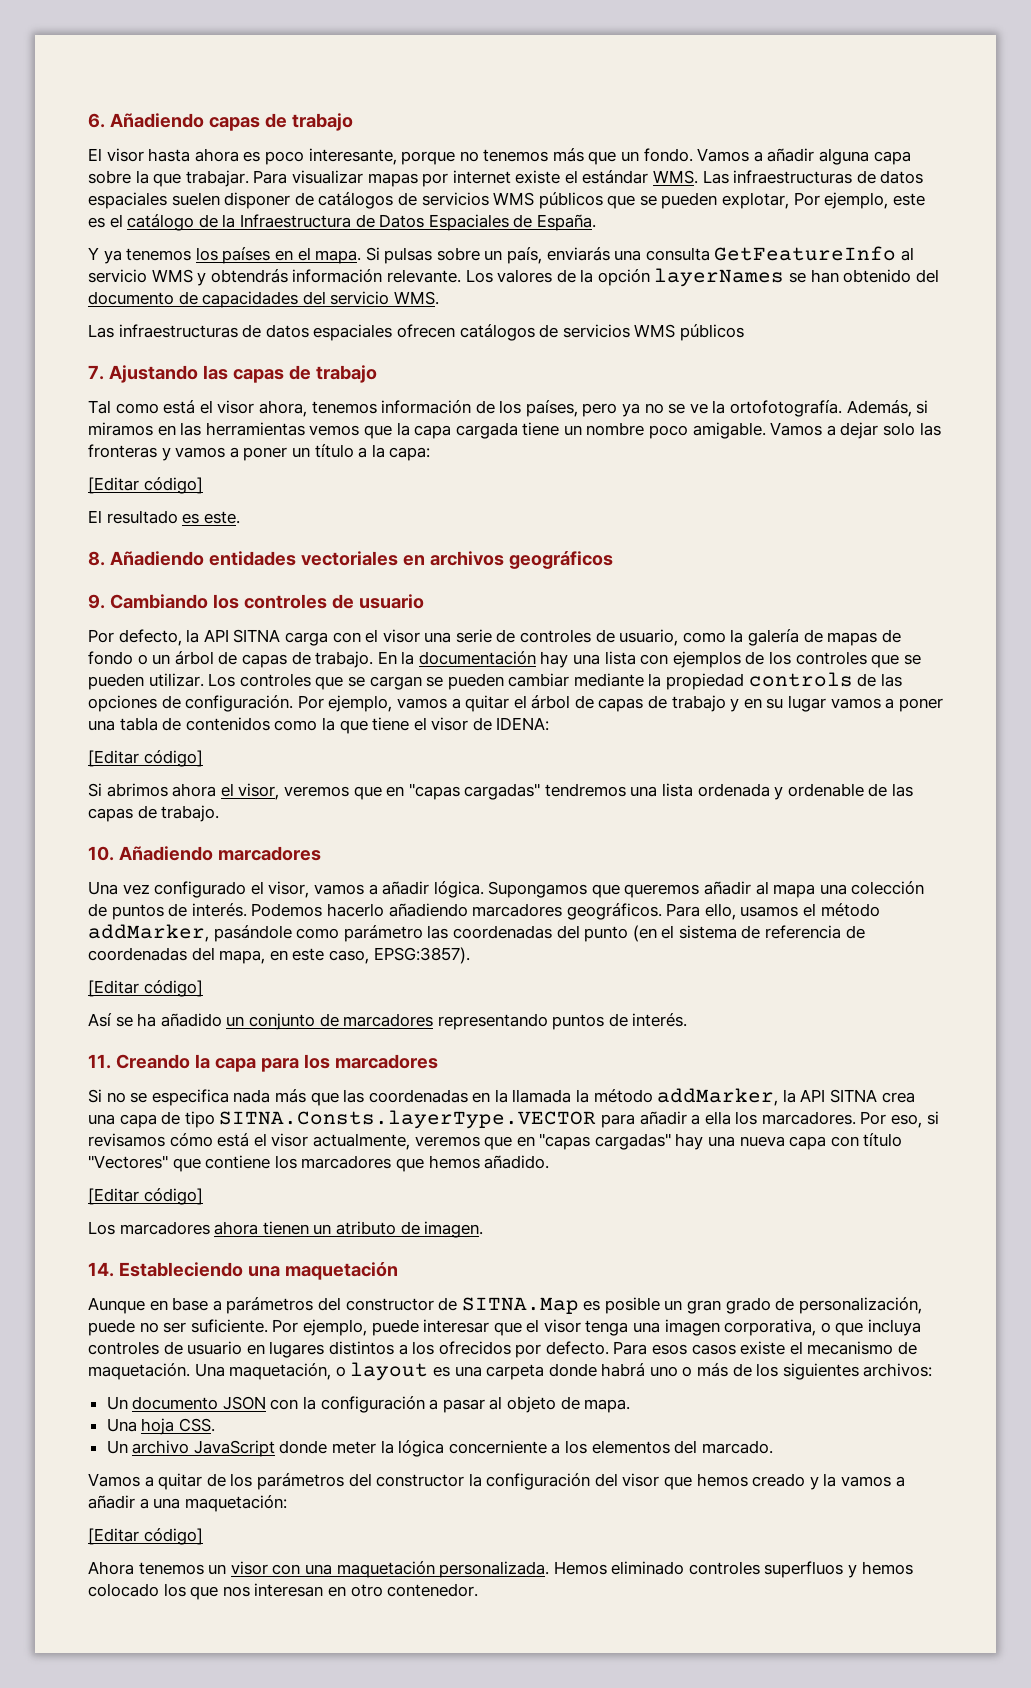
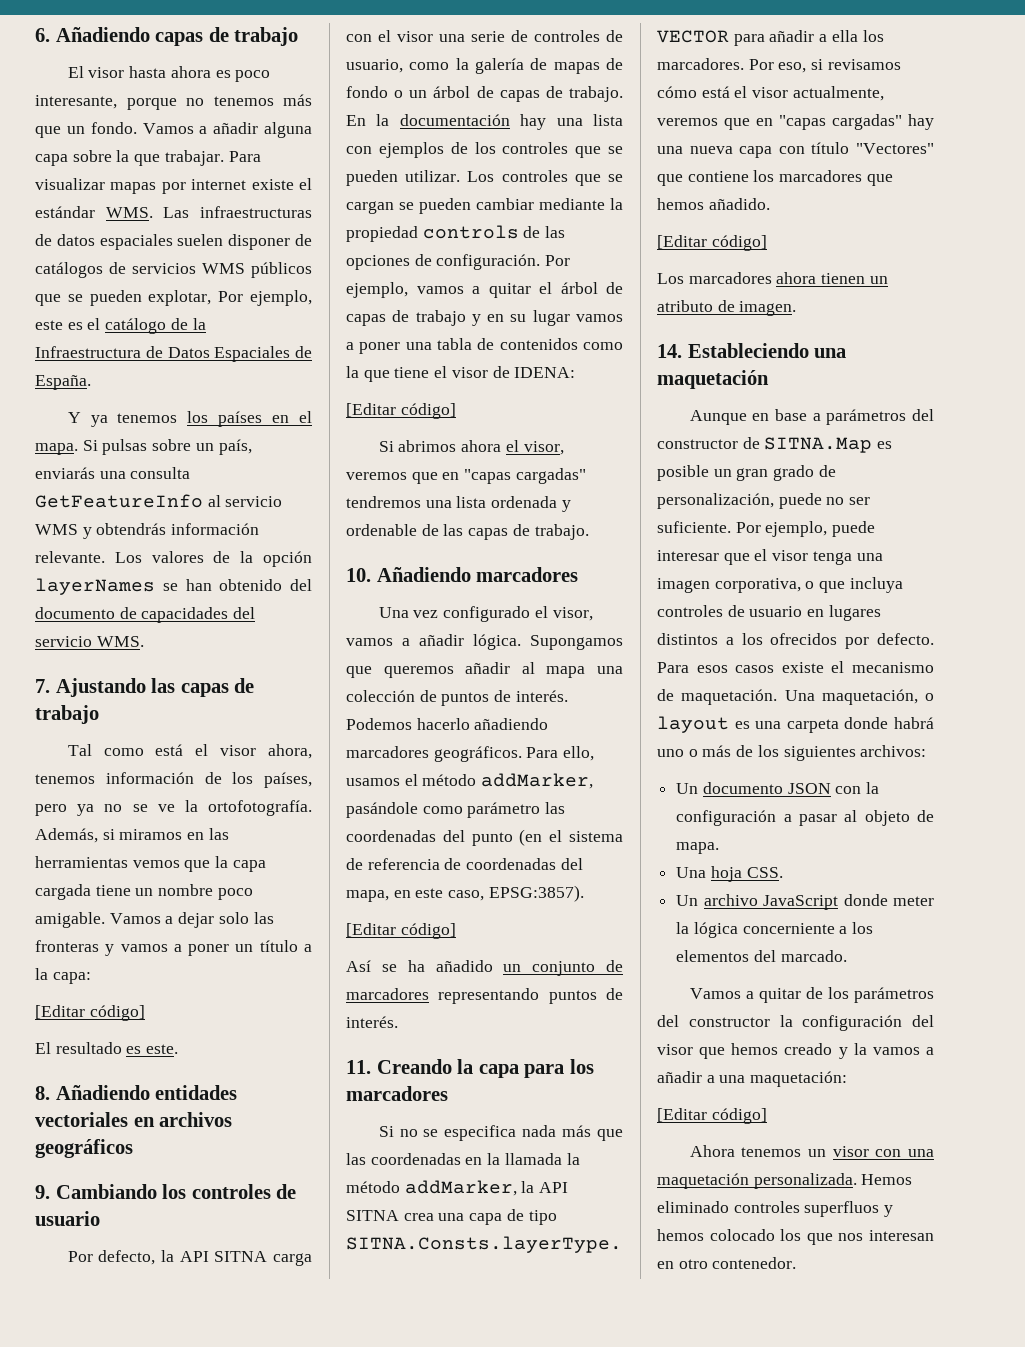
[88,324,744,341] // Las infraestructuras de datos espaciales ofrecen catálogos de servicios WMS públicos -> (144, 641) none

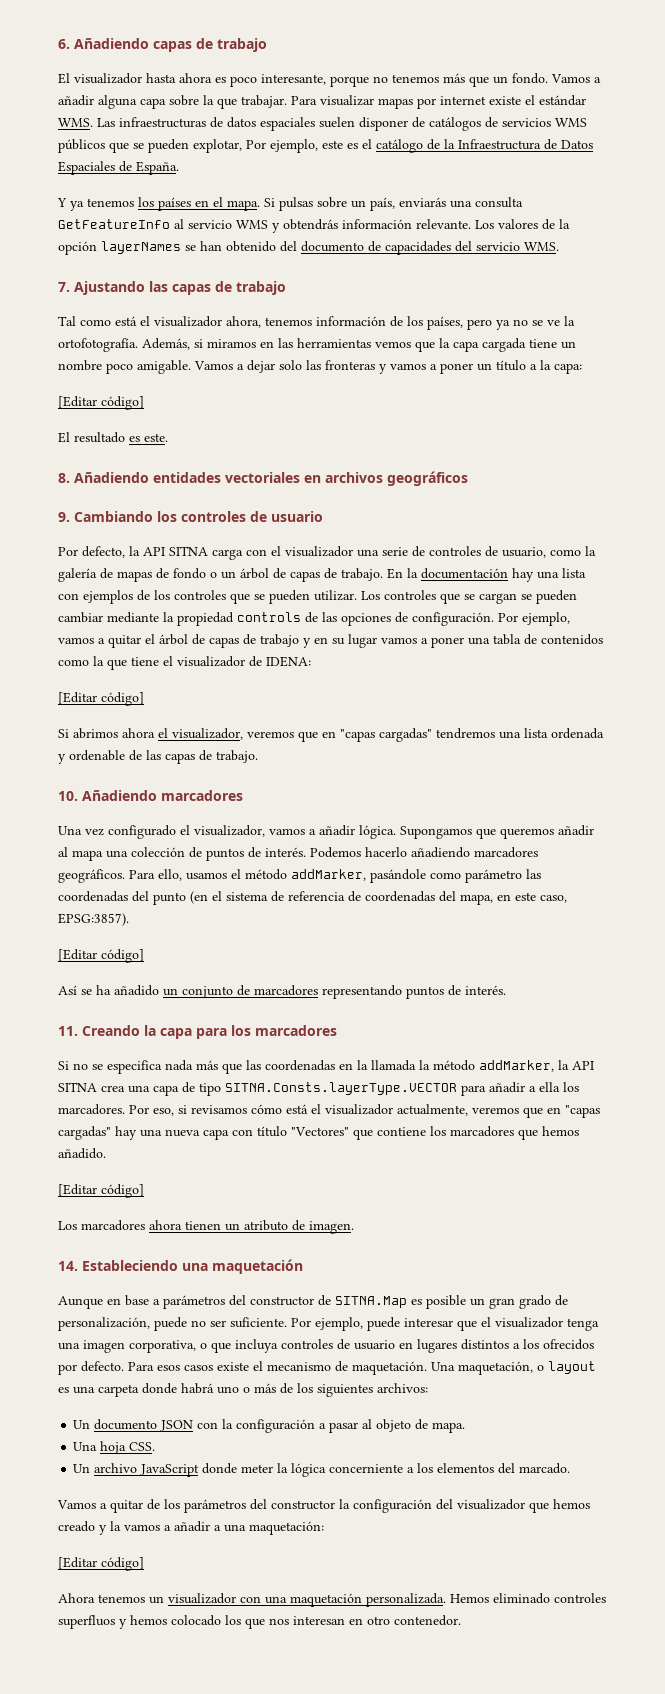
[88,67,125,78] visor -> [74,73,142,84] visualizador
[220,745,257,756] visor -> [154,316,222,327] visualizador
[397,31,433,42] visor -> [285,546,353,557] visualizador
[451,367,488,378] visor -> [177,656,245,667] visualizador
[523,441,564,455] visor, -> [172,728,243,740] visualizador,
[552,607,593,621] visor, -> [194,825,265,837] visualizador,
[752,87,789,98] visor -> [325,1104,393,1115] visualizador
[772,550,809,561] visor -> [495,1317,563,1328] visualizador
[657,1044,693,1055] visor -> [457,1499,525,1510] visualizador
[832,1146,869,1157] visor -> [168,1593,236,1604] visualizador

